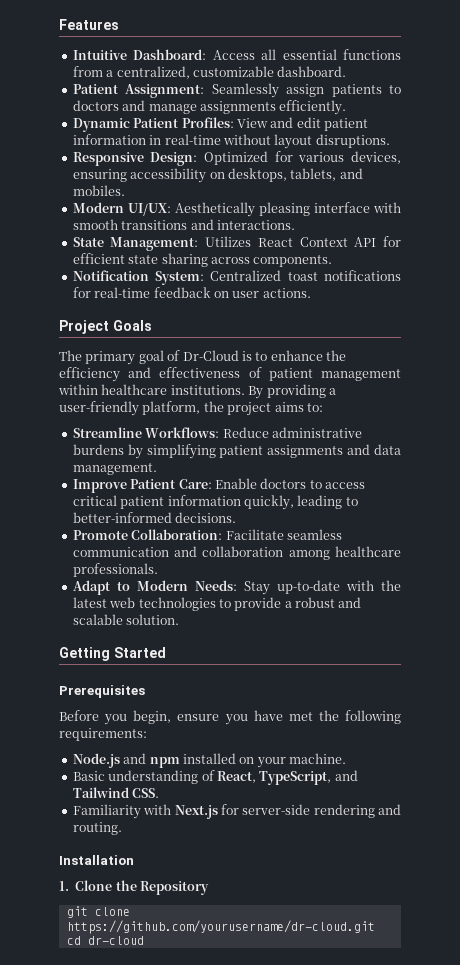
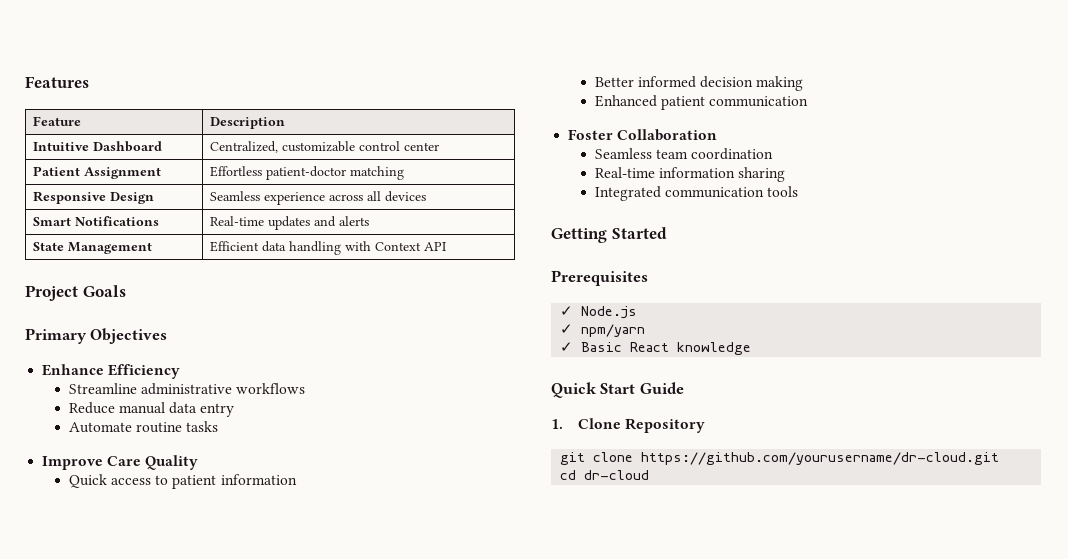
[72,49,401,60] [72,66,347,79] [72,83,401,98] [72,100,347,115] [72,117,368,132] [72,134,390,149] [72,151,401,166] [72,168,363,183] [72,185,125,196] [72,202,402,217] [72,219,295,230] [72,236,401,251] [72,253,333,267] [72,270,401,285] [72,287,311,298] [59,320,152,334] [59,350,346,365] [59,367,401,382] [58,384,336,399] [59,401,323,416] [72,427,362,438] [72,444,401,459] [72,463,157,475] [72,478,365,493] [72,495,358,510] [72,512,237,523] [72,529,342,540] [72,546,401,560] [72,563,158,577] [72,580,401,595] [72,597,362,611] [72,614,180,625] [59,647,166,661] [59,685,145,698] [59,710,401,725] [59,728,147,741] [72,753,346,768] [72,770,358,785] [72,787,160,798] [72,804,401,819] [72,822,122,835] [59,855,134,865] // Intuitive Dashboard: Access all essential functions from a centralized, customizable dashboard. // Patient Assignment: Seamlessly assign patients to doctors and manage assignments efficiently. // Dynamic Patient Profiles: View and edit patient information in real-time without layout disruptions. // Responsive Design: Optimized for various devices, ensuring accessibility on desktops, tablets, and mobiles. // Modern UI/UX: Aesthetically pleasing interface with smooth transitions and interactions. // State Management: Utilizes React Context API for efficient state sharing across components. // Notification System: Centralized toast notifications for real-time feedback on user actions. // Project Goals // The primary goal of Dr-Cloud is to enhance the efficiency and effectiveness of patient management within healthcare institutions. By providing a user-friendly platform, the project aims to: // Streamline Workflows: Reduce administrative burdens by simplifying patient assignments and data management. // Improve Patient Care: Enable doctors to access critical patient information quickly, leading to better-informed decisions. // Promote Collaboration: Facilitate seamless communication and collaboration among healthcare professionals. // Adapt to Modern Needs: Stay up-to-date with the latest web technologies to provide a robust and scalable solution. // Getting Started // Prerequisites // Before you begin, ensure you have met the following requirements: // Node.js and npm installed on your machine. // Basic understanding of React, TypeScript, and Tailwind CSS. // Familiarity with Next.js for server-side rendering and routing. // Installation -> [32,116,81,126] [209,117,285,129] [32,141,162,152] [209,141,439,153] [32,166,161,179] [209,166,404,180] [32,191,154,204] [209,191,426,205] [32,216,159,226] [209,216,369,230] [32,242,152,254] [209,241,446,255] [25,285,126,301] [25,328,168,344] [42,364,181,379] [68,383,306,395] [68,402,235,417] [68,421,219,433] [42,455,199,470] [68,474,297,489] [594,76,804,91] [594,95,809,110] [568,129,718,141] [594,148,774,160] [594,167,786,182] [594,186,799,201] [551,227,667,243] [551,270,648,286] [560,306,638,319] [560,324,646,337] [560,342,752,355] [551,382,684,398] // Feature | Description // Intuitive Dashboard | Centralized, customizable control center // Patient Assignment | Effortless patient-doctor matching // Responsive Design | Seamless experience across all devices // Smart Notifications | Real-time updates and alerts // State Management | Efficient data handling with Context API // Project Goals // Primary Objectives // Enhance Efficiency // Streamline administrative workflows // Reduce manual data entry // Automate routine tasks // Improve Care Quality // Quick access to patient information // Better informed decision making // Enhanced patient communication // Foster Collaboration // Seamless team coordination // Real-time information sharing // Integrated communication tools // Getting Started // Prerequisites // ✓ Node.js // ✓ npm/yarn // ✓ Basic React knowledge // Quick Start Guide
[115,880,137,891] the -> (621, 423) none

